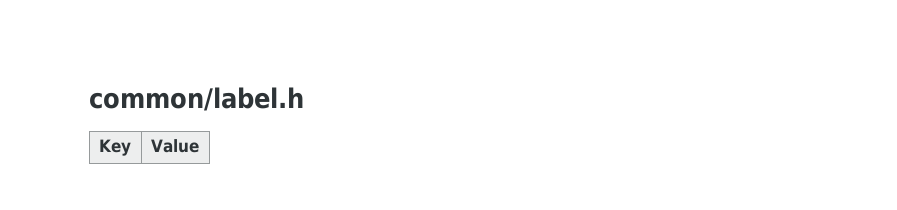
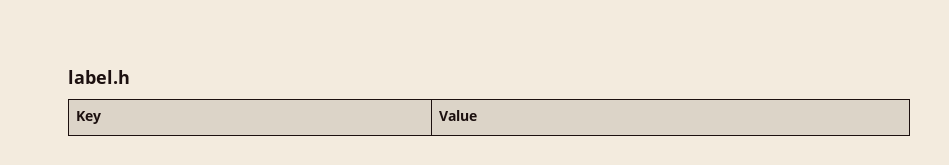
[89,87,304,111] common/label.h -> [68,70,130,84] label.h

